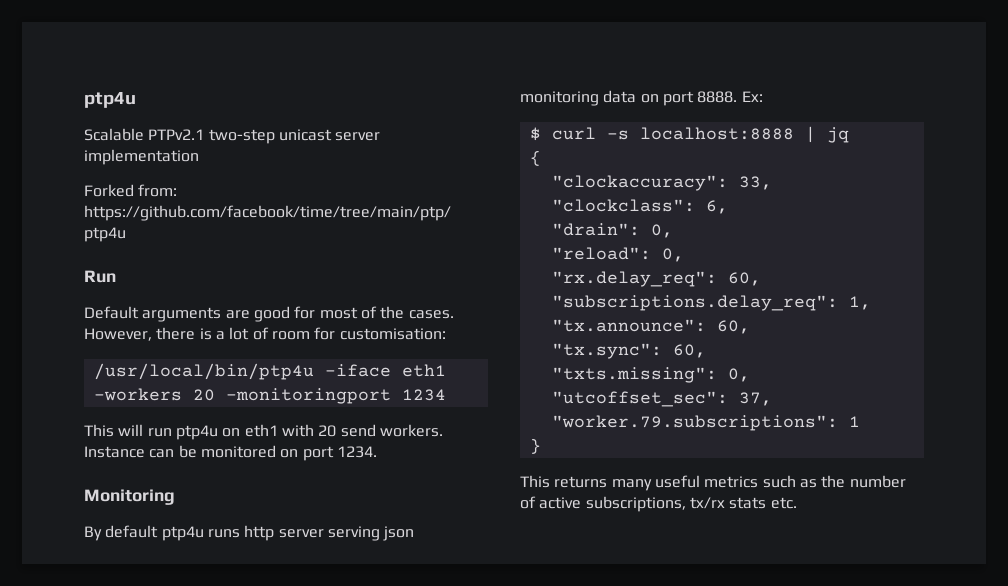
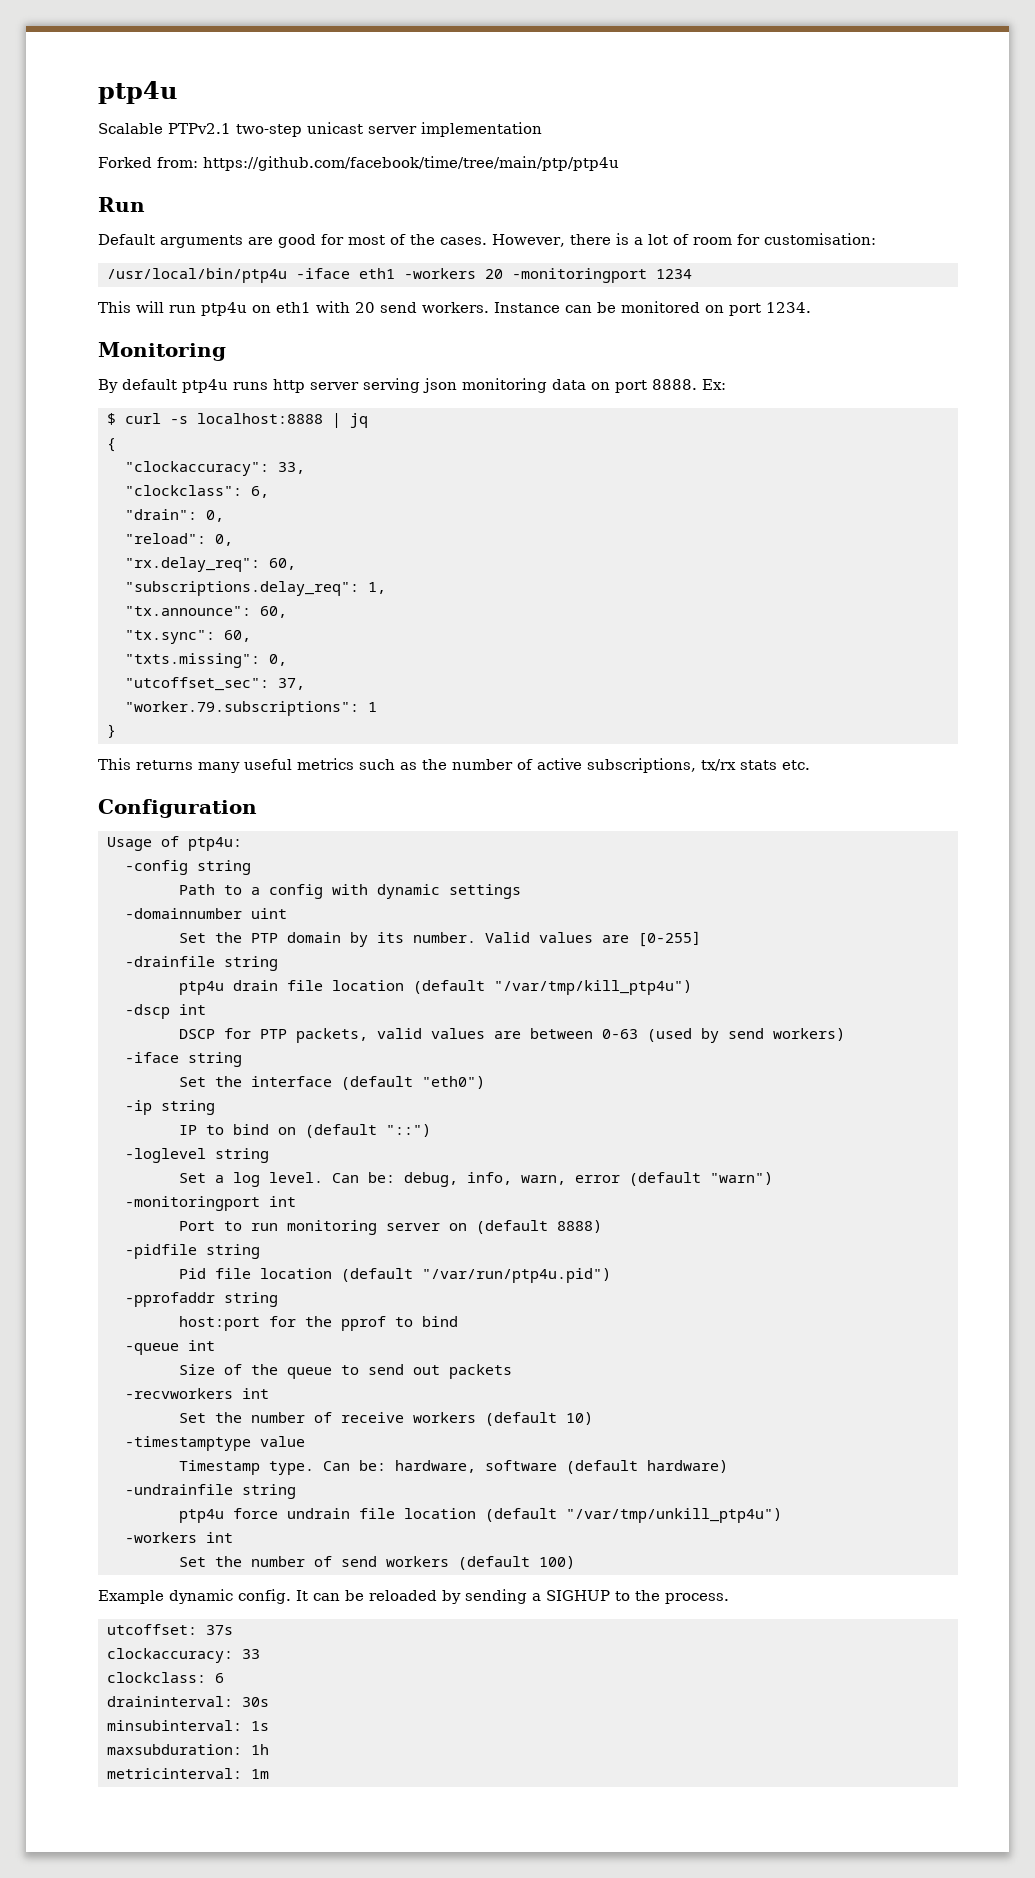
(797, 503) none -> [98,799,257,818] [107,836,242,851] [125,860,251,875] [179,884,521,899] [125,908,287,919] [179,931,701,947] [125,956,278,971] [179,980,692,995] [125,1004,206,1019] [179,1028,845,1043] [125,1052,242,1067] [179,1076,485,1090] [125,1100,215,1115] [179,1124,431,1138] [125,1148,269,1163] [179,1172,773,1187] [125,1196,296,1211] [179,1220,602,1235] [125,1244,260,1259] [179,1268,611,1283] [125,1292,278,1307] [179,1316,458,1331] [125,1340,215,1355] [179,1364,512,1379] [125,1388,269,1399] [179,1412,593,1426] [125,1436,305,1451] [179,1460,728,1475] [125,1484,296,1499] [179,1508,782,1523] [125,1532,233,1543] [179,1556,575,1570] [98,1589,729,1604] [107,1624,233,1635] [107,1648,260,1663] [107,1672,224,1683] [107,1696,269,1707] [107,1720,269,1731] [107,1744,269,1755] [107,1768,269,1779] // Configuration // Usage of ptp4u: // -config string // Path to a config with dynamic settings // -domainnumber uint // Set the PTP domain by its number. Valid values are [0-255] // -drainfile string // ptp4u drain file location (default "/var/tmp/kill_ptp4u") // -dscp int // DSCP for PTP packets, valid values are between 0-63 (used by send workers) // -iface string // Set the interface (default "eth0") // -ip string // IP to bind on (default "::") // -loglevel string // Set a log level. Can be: debug, info, warn, error (default "warn") // -monitoringport int // Port to run monitoring server on (default 8888) // -pidfile string // Pid file location (default "/var/run/ptp4u.pid") // -pprofaddr string // host:port for the pprof to bind // -queue int // Size of the queue to send out packets // -recvworkers int // Set the number of receive workers (default 10) // -timestamptype value // Timestamp type. Can be: hardware, software (default hardware) // -undrainfile string // ptp4u force undrain file location (default "/var/tmp/unkill_ptp4u") // -workers int // Set the number of send workers (default 100) // Example dynamic config. It can be reloaded by sending a SIGHUP to the process. // utcoffset: 37s // clockaccuracy: 33 // clockclass: 6 // draininterval: 30s // minsubinterval: 1s // maxsubduration: 1h // metricinterval: 1m

